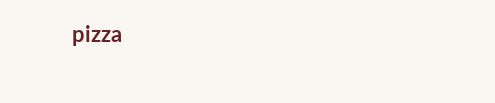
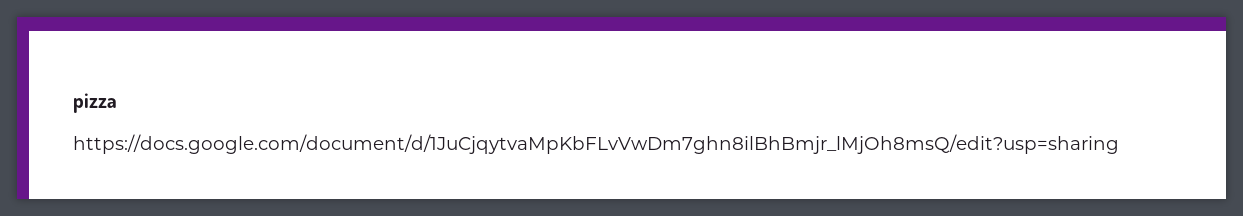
(122, 35) none -> [73,134,1119,154] // https://docs.google.com/document/d/1JuCjqytvaMpKbFLvVwDm7ghn8ilBhBmjr_lMjOh8msQ/edit?usp=sharing

